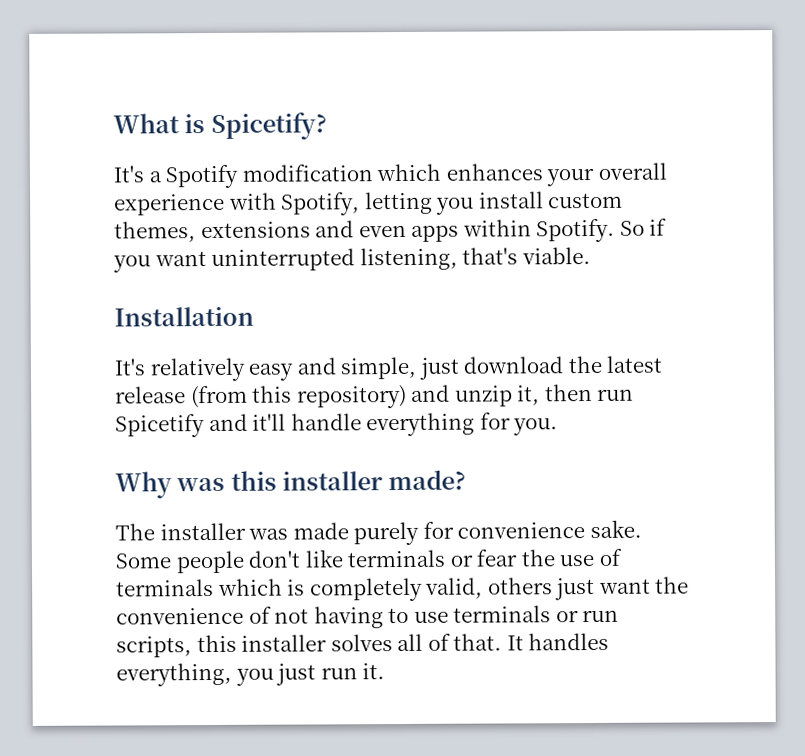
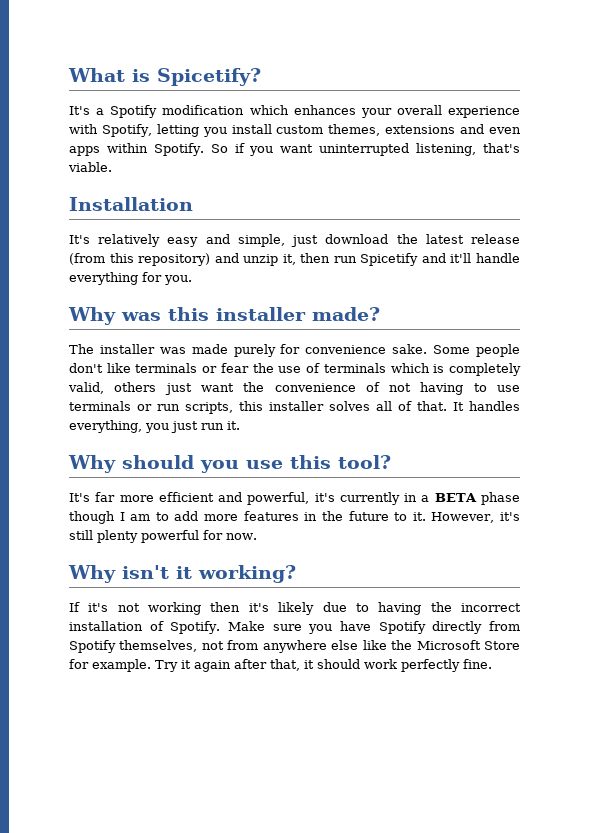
(386, 671) none -> [68,455,391,473] [69,492,520,505] [69,511,520,524] [69,530,257,543] [68,565,296,583] [69,602,521,615] [69,621,520,634] [69,640,521,653] [69,659,492,672] // Why should you use this tool? // It's far more efficient and powerful, it's currently in a BETA phase though I am to add more features in the future to it. However, it's still plenty powerful for now. // Why isn't it working? // If it's not working then it's likely due to having the incorrect installation of Spotify. Make sure you have Spotify directly from Spotify themselves, not from anywhere else like the Microsoft Store for example. Try it again after that, it should work perfectly fine.

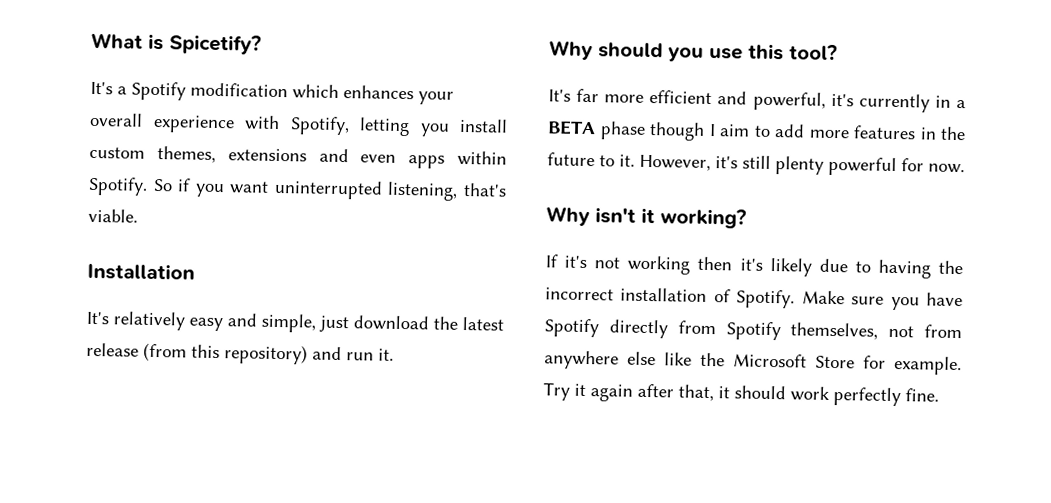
[243,253,520,266] [69,272,192,285] [68,307,380,325] [69,344,520,357] [69,363,521,376] [68,382,520,395] [69,401,520,414] [69,420,198,433] unzip it, then run Spicetify and it'll handle everything for you. // Why was this installer made? // The installer was made purely for convenience sake. Some people don't like terminals or fear the use of terminals which is completely valid, others just want the convenience of not having to use terminals or run scripts, this installer solves all of that. It handles everything, you just -> (342, 353) none
[130,514,151,521] am -> [719,124,750,137] aim

